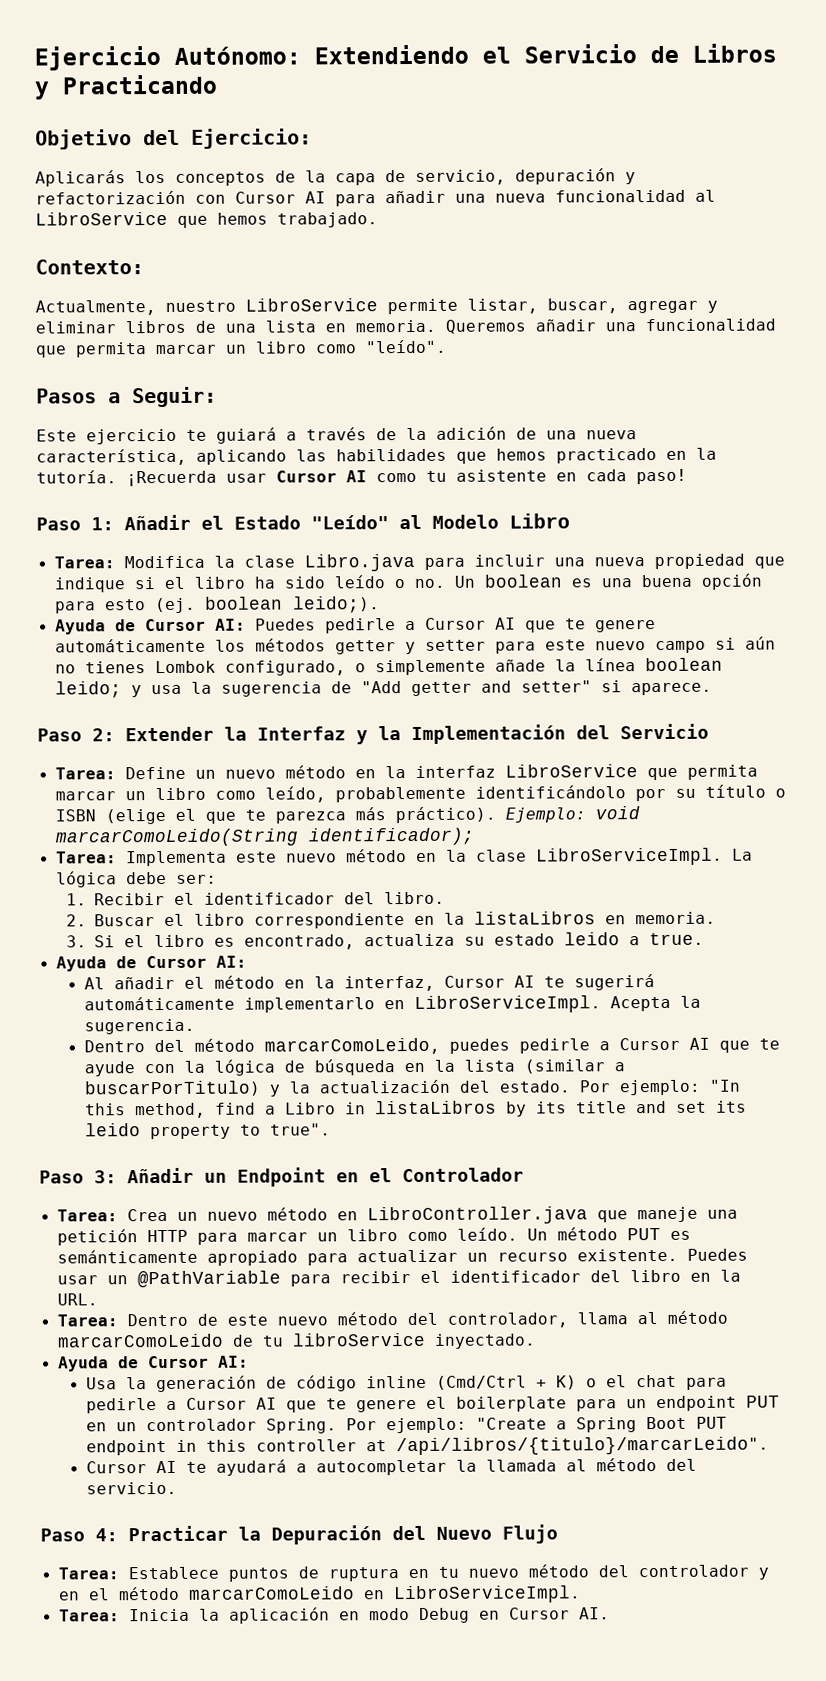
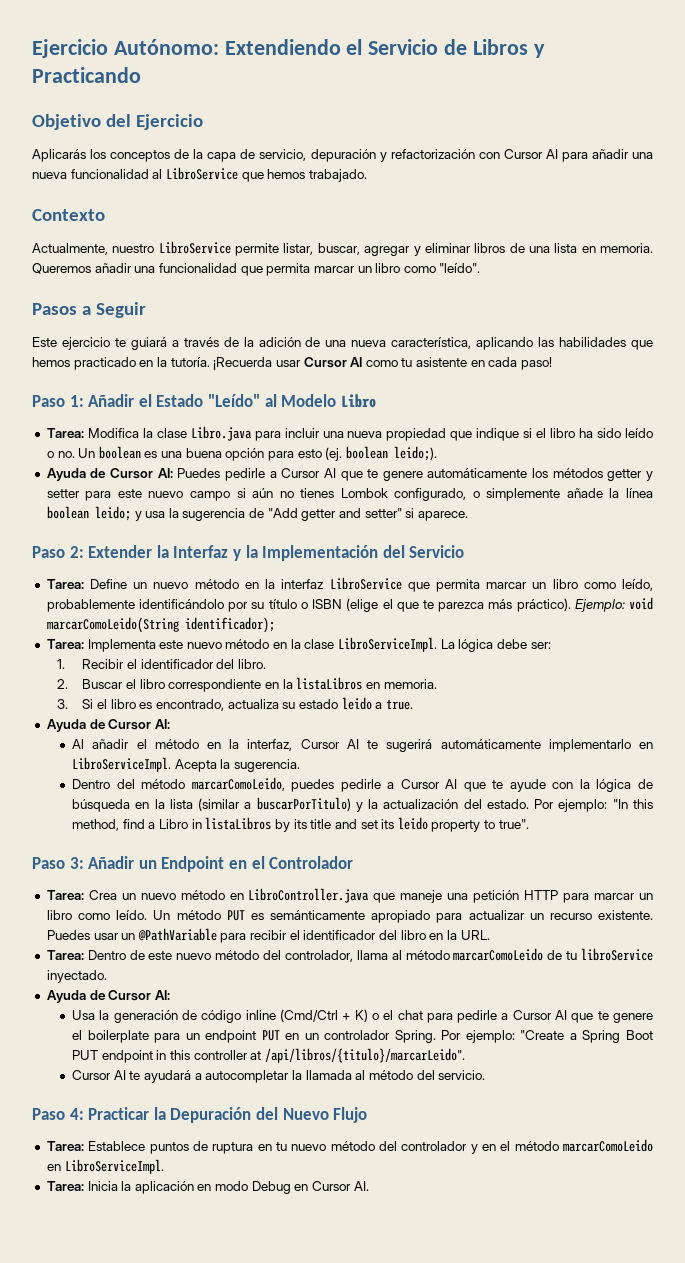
[191,128,312,149] Ejercicio: -> [136,114,204,130] Ejercicio
[35,259,144,275] Contexto: -> [32,209,105,221] Contexto
[132,386,217,408] Seguir: -> [96,302,147,318] Seguir

